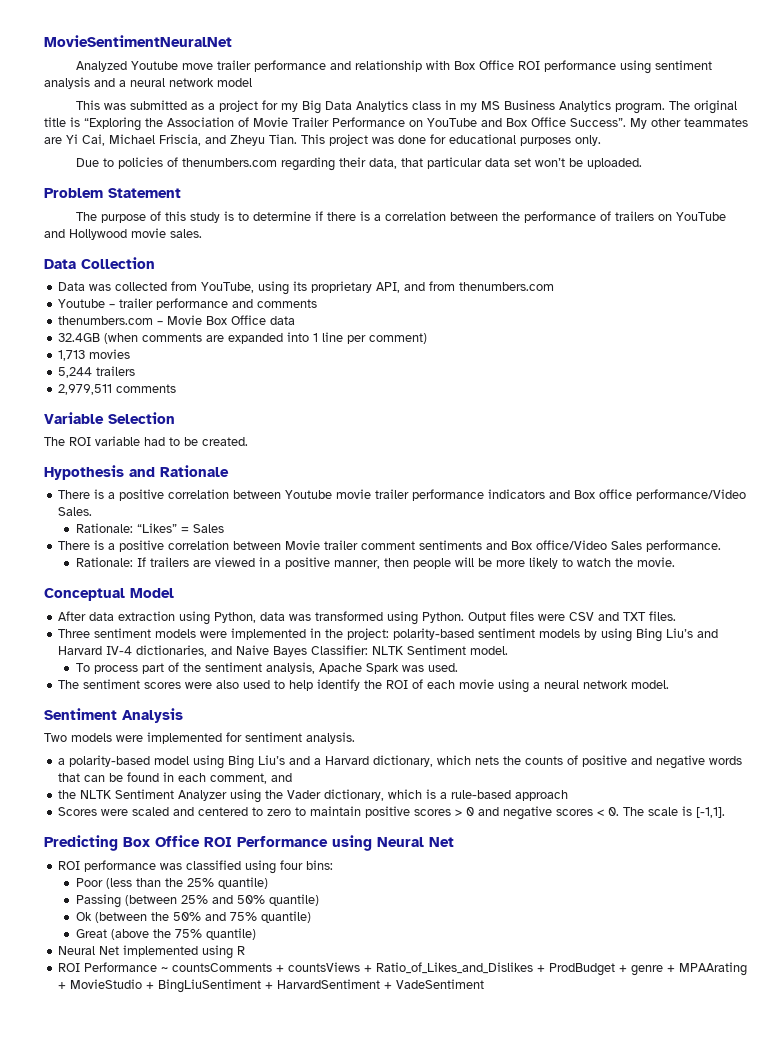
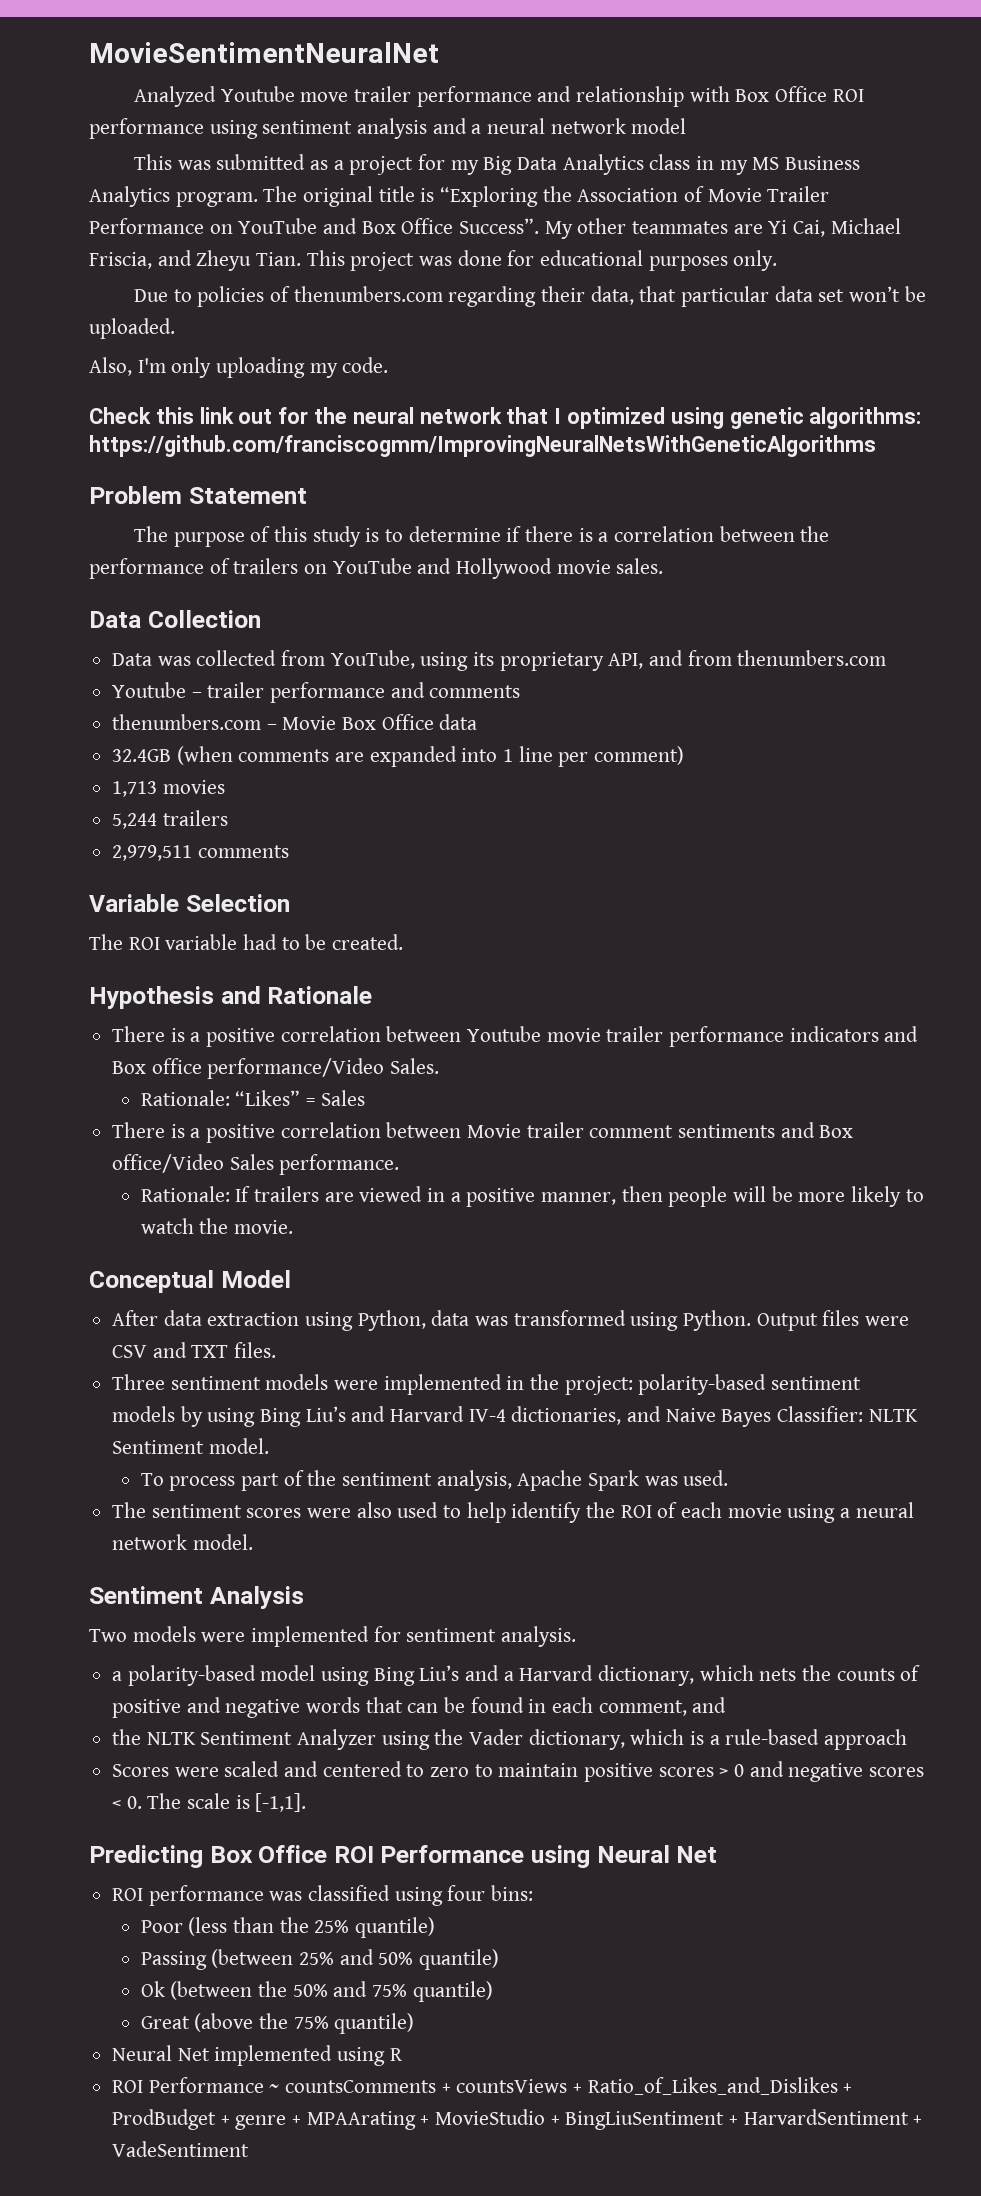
(642, 163) none -> [89,357,389,378] [89,407,922,429] [89,435,876,457] // Also, I'm only uploading my code. // Check this link out for the neural network that I optimized using genetic algorithms: https://github.com/franciscogmm/ImprovingNeuralNetsWithGeneticAlgorithms

